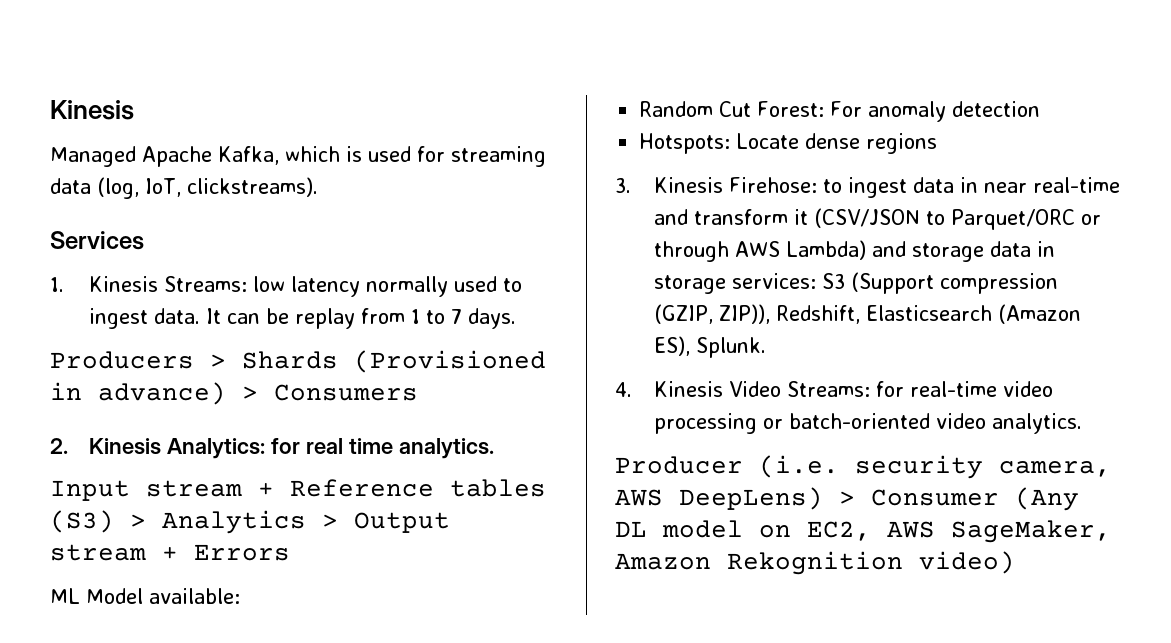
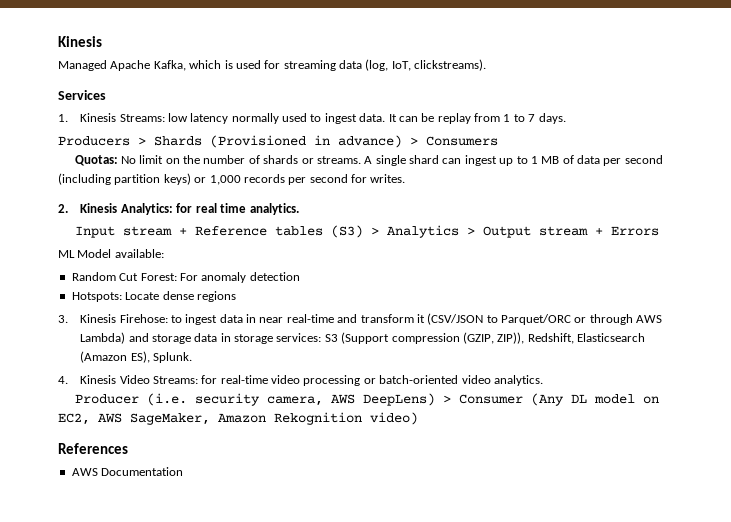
(418, 392) none -> [74,155,663,166] [58,173,406,185] // Quotas: No limit on the number of shards or streams. A single shard can ingest up to 1 MB of data per second (including partition keys) or 1,000 records per second for writes.
(1015, 562) none -> [58,443,128,454] [71,467,184,476] // References // AWS Documentation

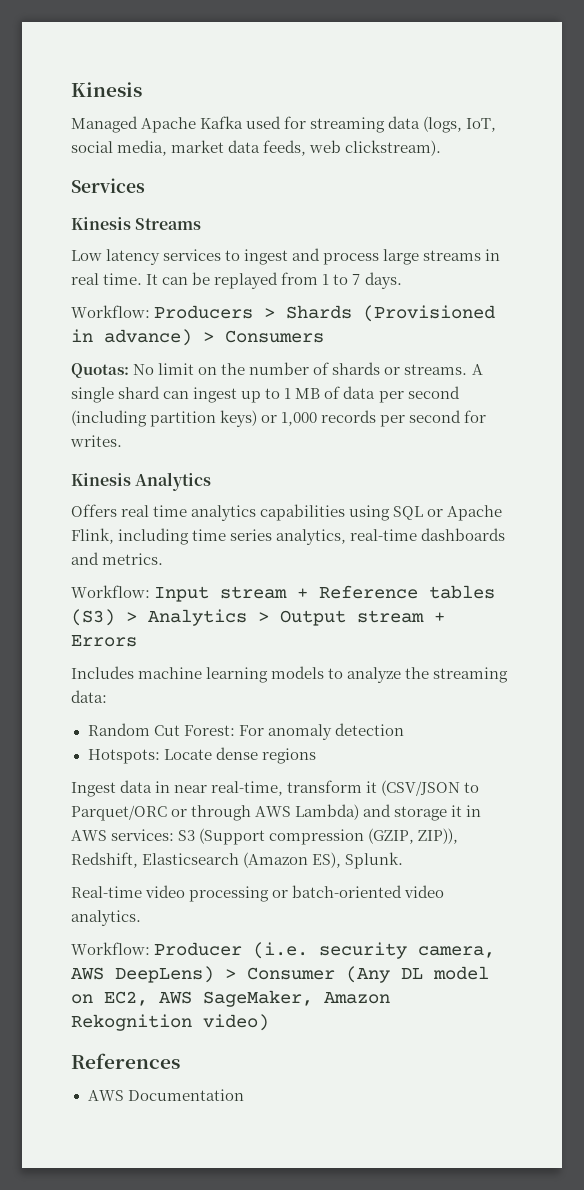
[153,60,233,71] Kafka, which is -> [200,116,244,129] Kafka
[365,59,487,71] [58,90,106,100] [58,113,386,124] (log, IoT, clickstreams). // Services // 1. Kinesis Streams: low latency normally used to ingest data. -> [423,116,497,133] [71,140,442,156] [71,178,145,193] [71,217,202,230] [71,248,501,265] [71,273,143,285] (logs, IoT, social media, market data feeds, web clickstream). // Services // Kinesis Streams // Low latency services to ingest and process large streams in real time.
[437,113,471,124] replay -> [214,272,279,289] replayed
(566, 118) none -> [71,305,150,318] Workflow:
[58,203,299,215] 2. Kinesis Analytics: for real time analytics. // -> [71,472,212,491] [71,504,503,521] [71,528,506,545] [71,552,164,565] [71,585,150,598] Kinesis Analytics // Offers real time analytics capabilities using SQL or Apache Flink, including time series analytics, real-time dashboards and metrics. // Workflow:
[58,249,164,258] ML Model available: -> [71,666,509,683] [71,690,107,703] Includes machine learning models to analyze the streaming data:
[58,314,218,325] 3. Kinesis Firehose: to ingest -> [71,782,116,797] Ingest
[286,314,358,323] real-time and -> [211,781,284,796] real-time,
[194,333,274,344] data in storage -> [451,805,482,817] [71,830,107,841] it in AWS
[58,375,268,384] 4. Kinesis Video Streams: for real-time -> [71,886,142,898] Real-time
(543, 380) none -> [71,942,150,955] Workflow:

